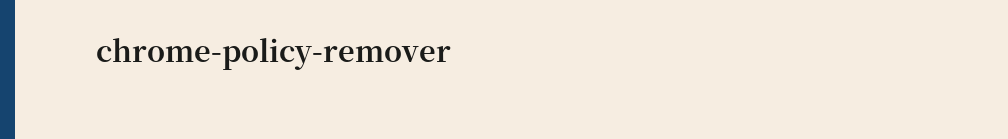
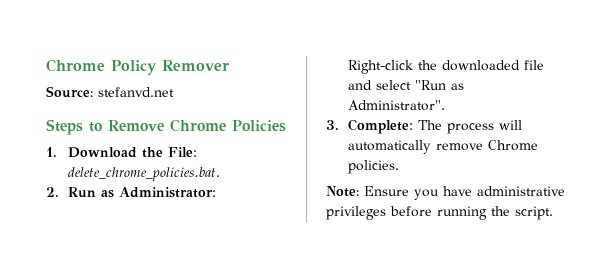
[96,38,451,70] chrome-policy-remover -> [46,59,230,75] [46,86,174,98] [46,119,286,135] [46,147,198,158] [68,167,221,181] [46,187,217,198] [348,60,545,74] [348,80,465,90] [348,100,446,111] [326,119,523,134] [348,140,539,154] [348,160,400,174] [326,186,565,200] [326,206,553,220] Chrome Policy Remover // Source: stefanvd.net // Steps to Remove Chrome Policies // 1. Download the File: delete_chrome_policies.bat. // 2. Run as Administrator: Right-click the downloaded file and select "Run as Administrator". // 3. Complete: The process will automatically remove Chrome policies. // Note: Ensure you have administrative privileges before running the script.

